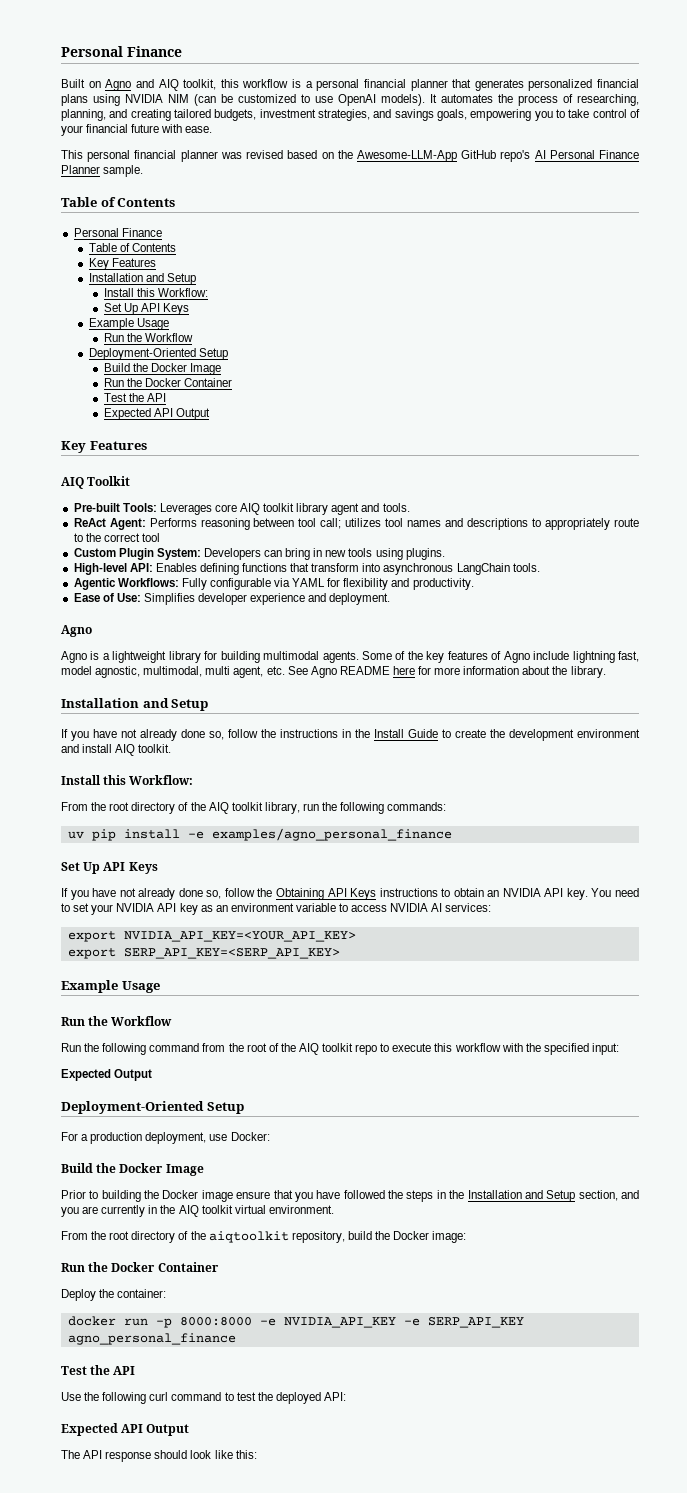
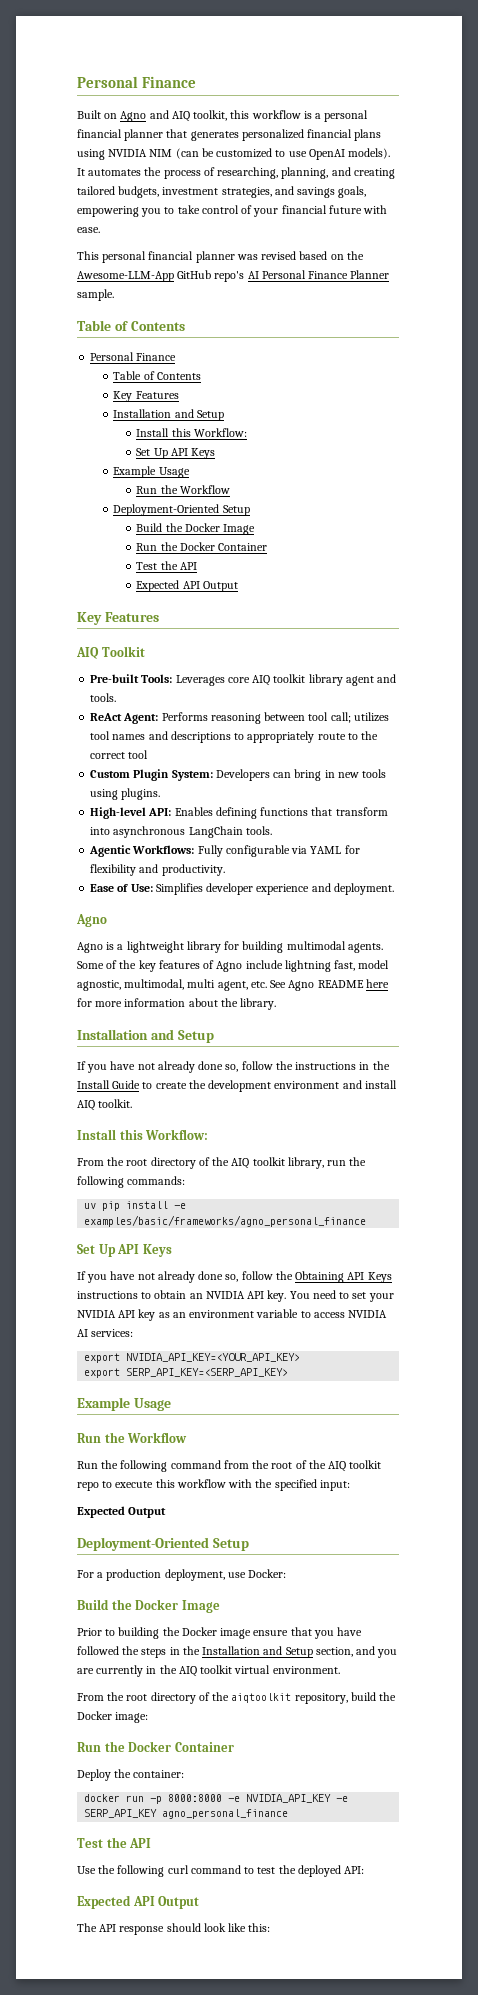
[211,828,452,841] examples/agno_personal_finance -> [84,1215,367,1227] examples/basic/frameworks/agno_personal_finance

